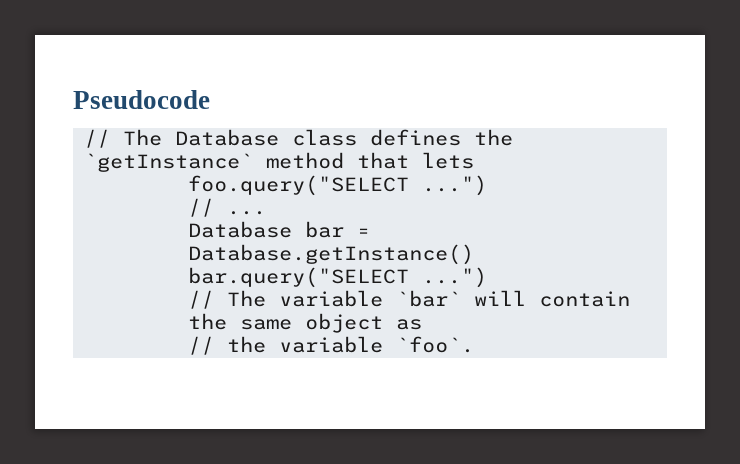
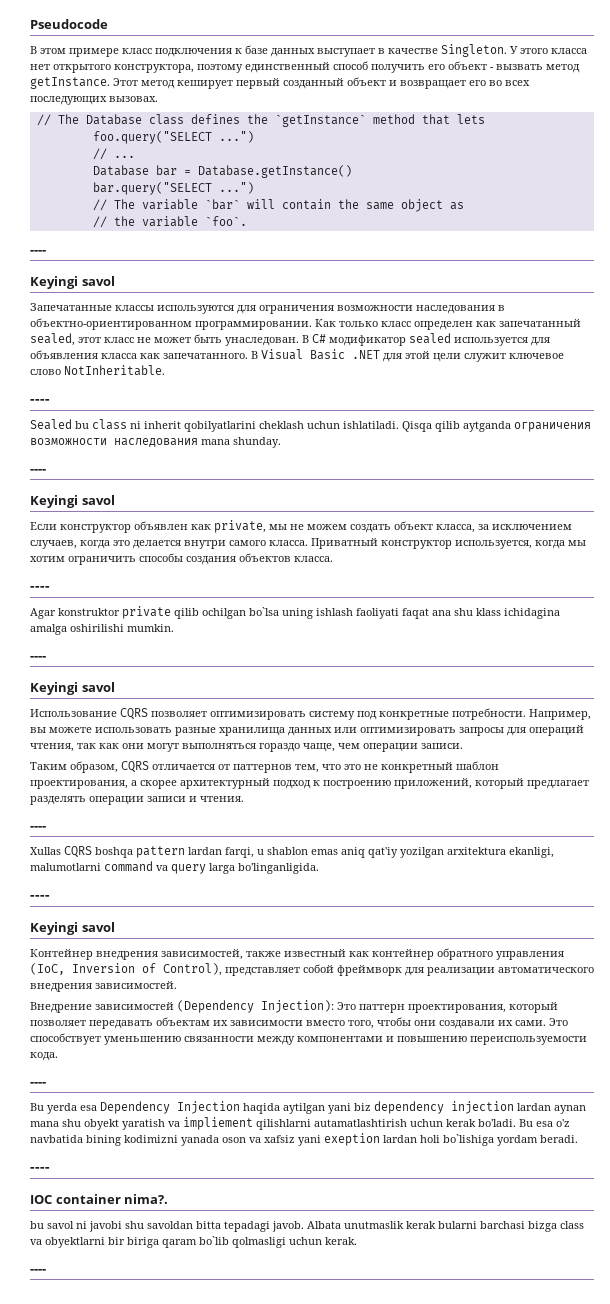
(210, 99) none -> [30,44,587,57] [30,61,580,73] [30,77,530,89] [30,96,158,105] // В этом примере класс подключения к базе данных выступает в качестве Singleton. У этого класса нет открытого конструктора, поэтому единственный способ получить его объект - вызвать метод getInstance. Этот метод кеширует первый созданный объект и возвращает его во всех последующих вызовах.
(474, 344) none -> [30,250,46,254] [30,276,115,289] [30,303,505,314] [30,318,581,330] [30,333,550,346] [30,349,564,362] [30,365,165,376] [30,399,50,404] [30,419,591,432] [30,437,281,448] [30,469,46,473] [30,495,115,508] [30,520,572,533] [30,538,586,549] [30,553,333,565] [30,586,50,591] [30,606,560,619] [30,624,174,635] [30,656,46,660] [30,682,115,695] [30,708,591,720] [30,725,584,736] [30,743,463,752] [30,761,499,773] [30,778,589,789] [30,796,244,805] [30,826,46,830] [30,846,554,858] [30,861,319,874] [30,895,50,900] [30,922,115,935] [30,948,564,960] [30,963,594,976] [30,981,177,992] [30,1000,558,1013] [30,1017,568,1029] [30,1033,587,1045] [30,1052,58,1061] [30,1082,46,1086] [30,1101,586,1114] [30,1117,570,1130] [30,1133,578,1146] [30,1167,50,1172] [30,1194,169,1204] [30,1221,584,1232] [30,1236,357,1248] [30,1269,46,1273] // ---- // Keyingi savol // Запечатанные классы используются для ограничения возможности наследования в объектно-ориентированном программировании. Как только класс определен как запечатанный sealed, этот класс не может быть унаследован. В C# модификатор sealed используется для объявления класса как запечатанного. В Visual Basic .NET для этой цели служит ключевое слово NotInheritable. // ---- // Sealed bu class ni inherit qobilyatlarini cheklash uchun ishlatiladi. Qisqa qilib aytganda ограничения возможности наследования mana shunday. // ---- // Keyingi savol // Если конструктор объявлен как private, мы не можем создать объект класса, за исключением случаев, когда это делается внутри самого класса. Приватный конструктор используется, когда мы хотим ограничить способы создания объектов класса. // ---- // Agar konstruktor private qilib ochilgan bo`lsa uning ishlash faoliyati faqat ana shu klass ichidagina amalga oshirilishi mumkin. // ---- // Keyingi savol // Использование CQRS позволяет оптимизировать систему под конкретные потребности. Например, вы можете использовать разные хранилища данных или оптимизировать запросы для операций чтения, так как они могут выполняться гораздо чаще, чем операции записи. // Таким образом, CQRS отличается от паттернов тем, что это не конкретный шаблон проектирования, а скорее архитектурный подход к построению приложений, который предлагает разделять операции записи и чтения. // ---- // Xullas CQRS boshqa pattern lardan farqi, u shablon emas aniq qat'iy yozilgan arxitektura ekanligi, malumotlarni command va query larga bo'linganligida. // ---- // Keyingi savol // Контейнер внедрения зависимостей, также известный как контейнер обратного управления (IoC, Inversion of Control), представляет собой фреймворк для реализации автоматического внедрения зависимостей. // Внедрение зависимостей (Dependency Injection): Это паттерн проектирования, который позволяет передавать объектам их зависимости вместо того, чтобы они создавали их сами. Это способствует уменьшению связанности между компонентами и повышению переиспользуемости кода. // ---- // Bu yerda esa Dependency Injection haqida aytilgan yani biz dependency injection lardan aynan mana shu obyekt yaratish va impliement qilishlarni autamatlashtirish uchun kerak bo'ladi. Bu esa o'z navbatida bining kodimizni yanada oson va xafsiz yani exeption lardan holi bo`lishiga yordam beradi. // ---- // IOC container nima?. // bu savol ni javobi shu savoldan bitta tepadagi javob. Albata unutmaslik kerak bularni barchasi bizga class va obyektlarni bir biriga qaram bo`lib qolmasligi uchun kerak. // ----

